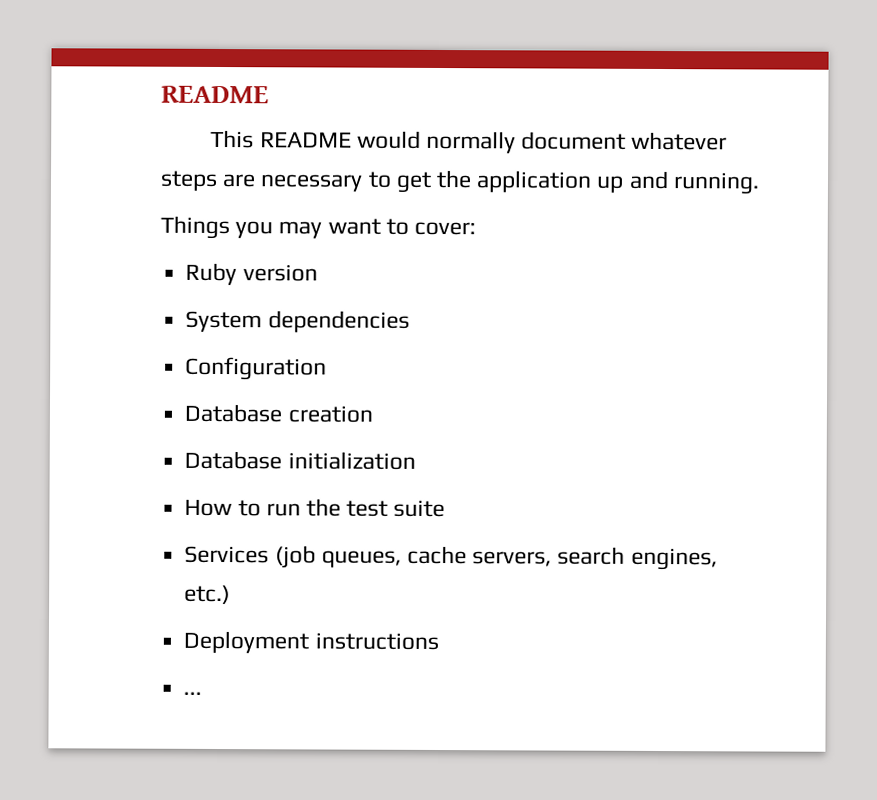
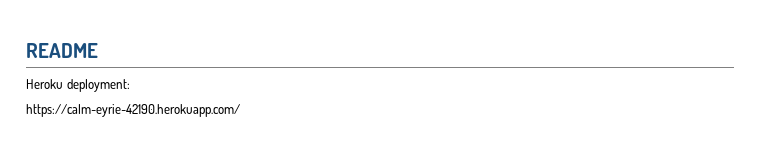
[210,129,728,154] [160,169,760,195] [160,215,477,240] [185,262,318,286] [185,310,410,333] [185,356,328,381] [184,403,373,423] [184,450,416,470] [184,498,446,518] [184,545,718,571] [184,584,232,605] [183,630,439,654] [183,691,203,695] This README would normally document whatever steps are necessary to get the application up and running. // Things you may want to cover: // Ruby version // System dependencies // Configuration // Database creation // Database initialization // How to run the test suite // Services (job queues, cache servers, search engines, etc.) // Deployment instructions // ... -> [26,79,130,92] [26,104,240,117] Heroku deployment: // https://calm-eyrie-42190.herokuapp.com/

